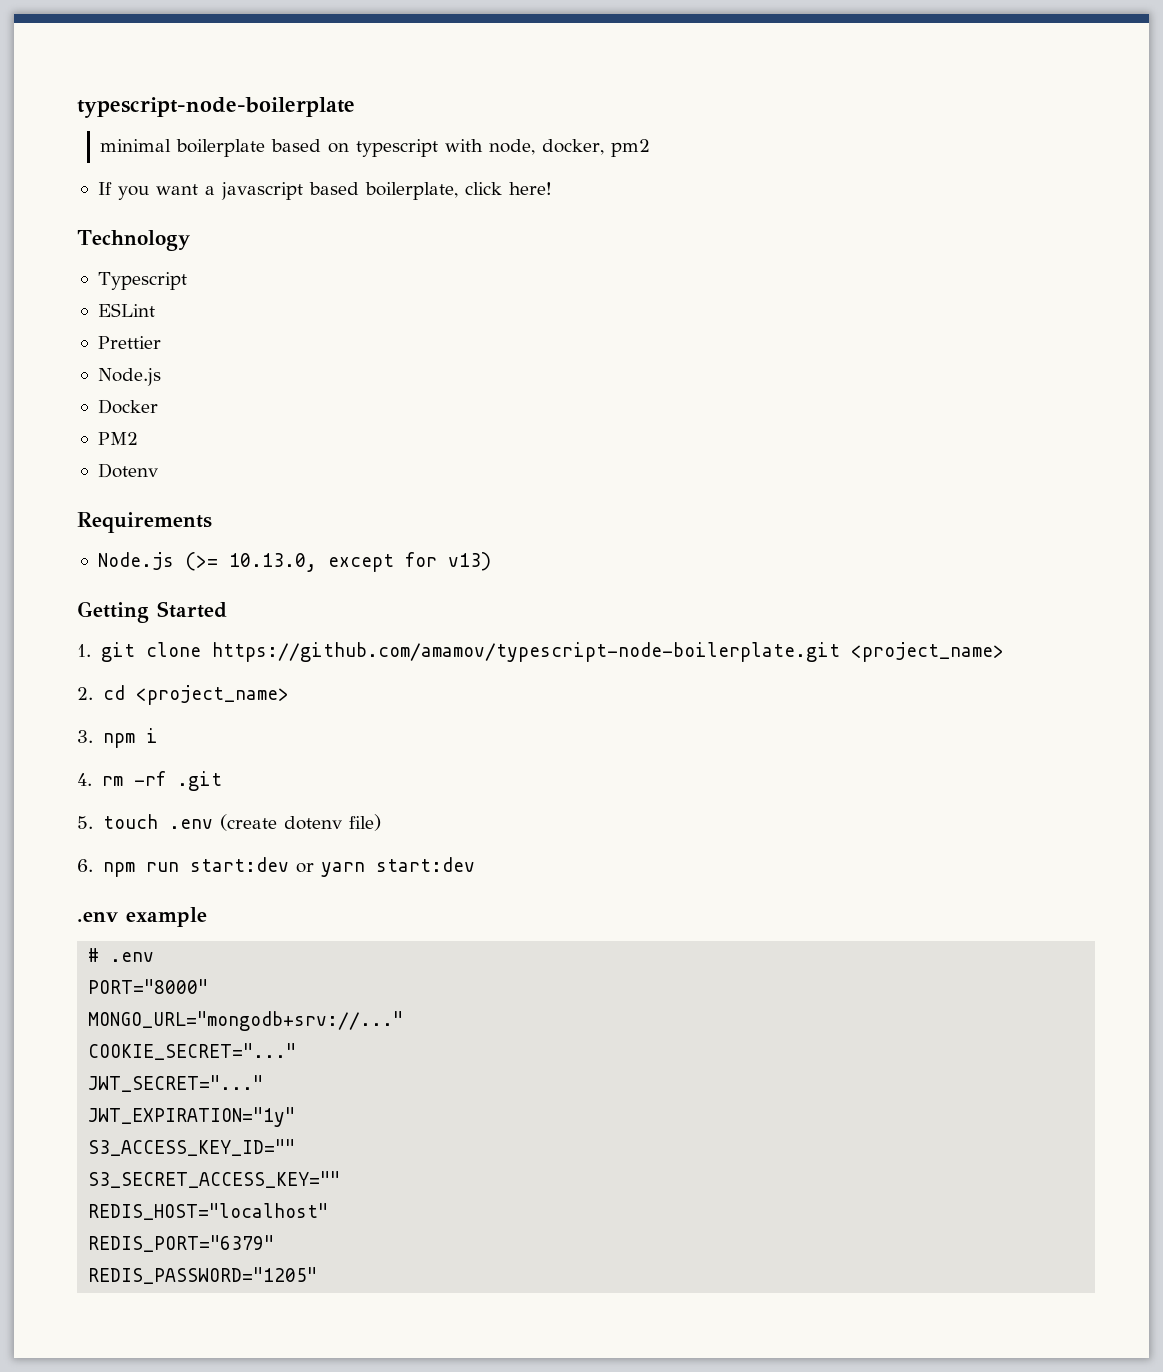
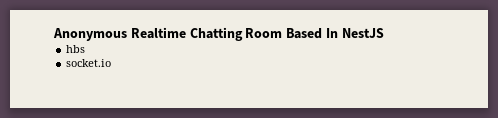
[77,97,355,118] [100,139,651,157] [97,182,552,200] [77,230,190,251] [97,272,187,290] [97,303,155,317] [97,336,161,349] [97,368,161,386] [97,399,158,414] [97,432,138,445] [97,463,158,478] [77,512,212,533] [97,552,491,572] [77,601,227,623] [77,642,1004,662] [77,685,289,705] [77,728,158,748] [77,771,222,791] [77,814,381,831] [77,857,475,877] [77,907,207,927] [88,948,155,962] [88,979,209,994] [88,1011,404,1031] [88,1043,297,1060] [88,1075,264,1092] [88,1107,296,1127] [88,1139,296,1156] [88,1171,341,1188] [88,1203,329,1220] [88,1235,275,1252] [88,1267,318,1284] typescript-node-boilerplate // minimal boilerplate based on typescript with node, docker, pm2 // If you want a javascript based boilerplate, click here! // Technology // Typescript // ESLint // Prettier // Node.js // Docker // PM2 // Dotenv // Requirements // Node.js (>= 10.13.0, except for v13) // Getting Started // 1. git clone https://github.com/amamov/typescript-node-boilerplate.git <project_name> // 2. cd <project_name> // 3. npm i // 4. rm -rf .git // 5. touch .env (create dotenv file) // 6. npm run start:dev or yarn start:dev // .env example // # .env // PORT="8000" // MONGO_URL="mongodb+srv://..." // COOKIE_SECRET="..." // JWT_SECRET="..." // JWT_EXPIRATION="1y" // S3_ACCESS_KEY_ID="" // S3_SECRET_ACCESS_KEY="" // REDIS_HOST="localhost" // REDIS_PORT="6379" // REDIS_PASSWORD="1205" -> [53,27,384,41] [66,45,86,53] [66,59,112,67] Anonymous Realtime Chatting Room Based In NestJS // hbs // socket.io

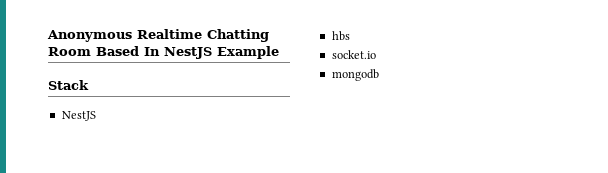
(384, 33) none -> [217,46,279,59] [48,80,89,90] [61,111,96,121] Example // Stack // NestJS
(112, 63) none -> [331,69,379,81] // mongodb

